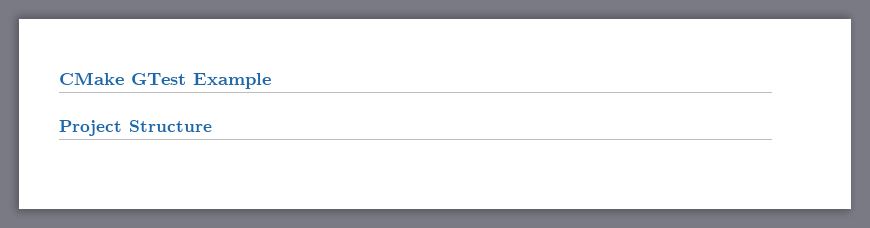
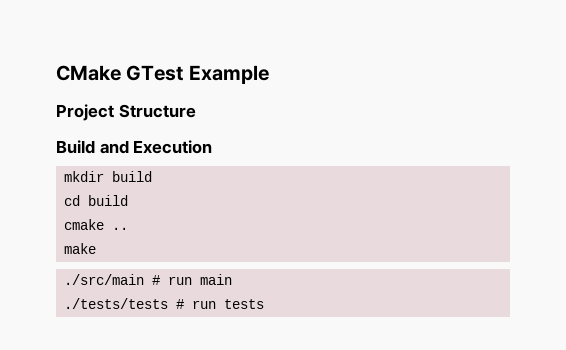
(212, 126) none -> [56,140,213,154] [64,171,153,182] [64,195,129,206] [64,219,129,230] [64,243,97,254] [64,274,233,285] [64,298,265,309] // Build and Execution // mkdir build // cd build // cmake .. // make // ./src/main # run main // ./tests/tests # run tests

